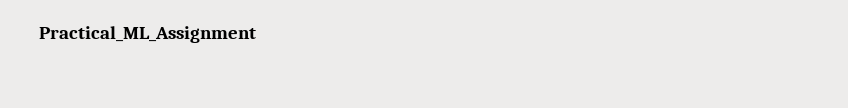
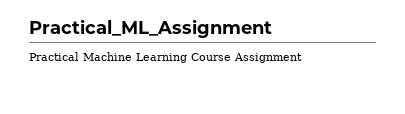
(256, 34) none -> [29,52,302,63] // Practical Machine Learning Course Assignment

